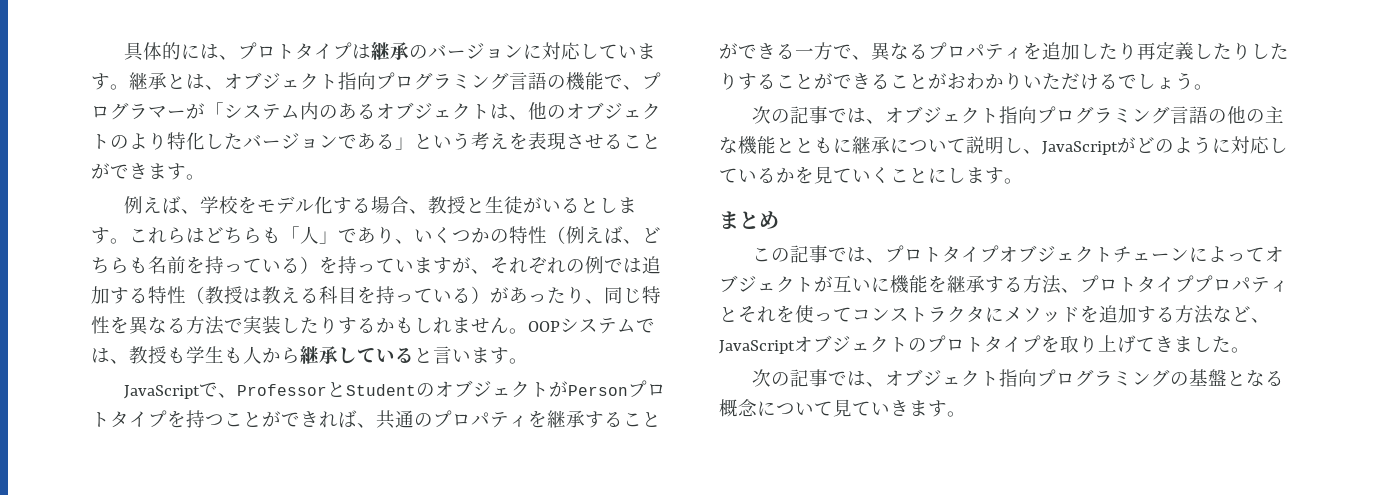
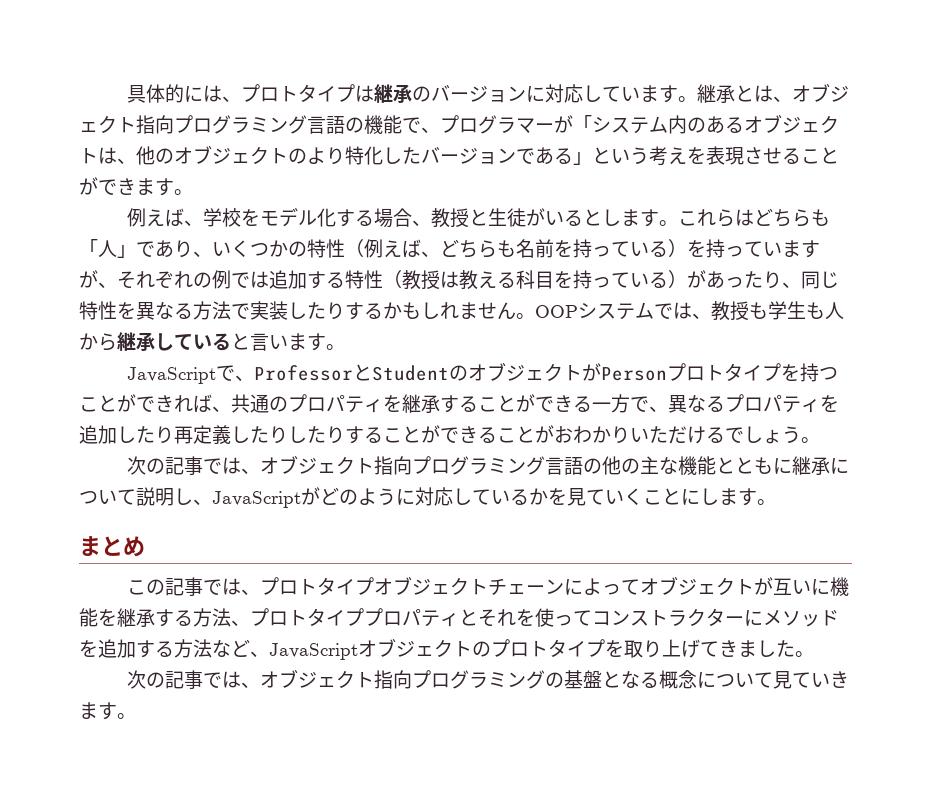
(985, 314) none -> [725,616,744,625] ー

